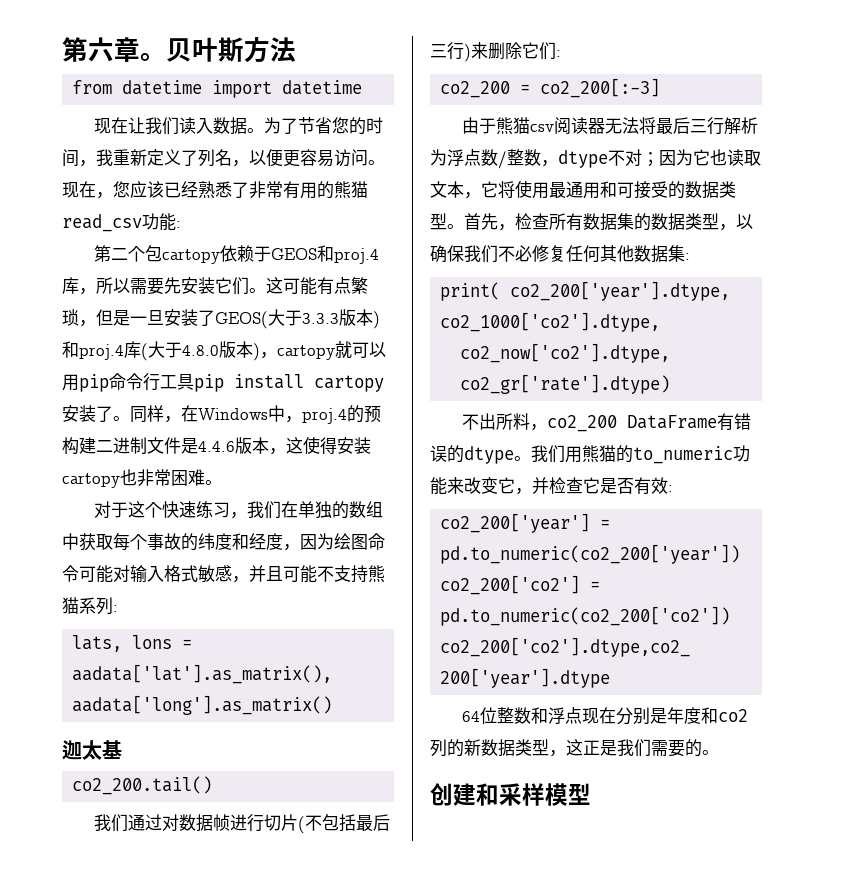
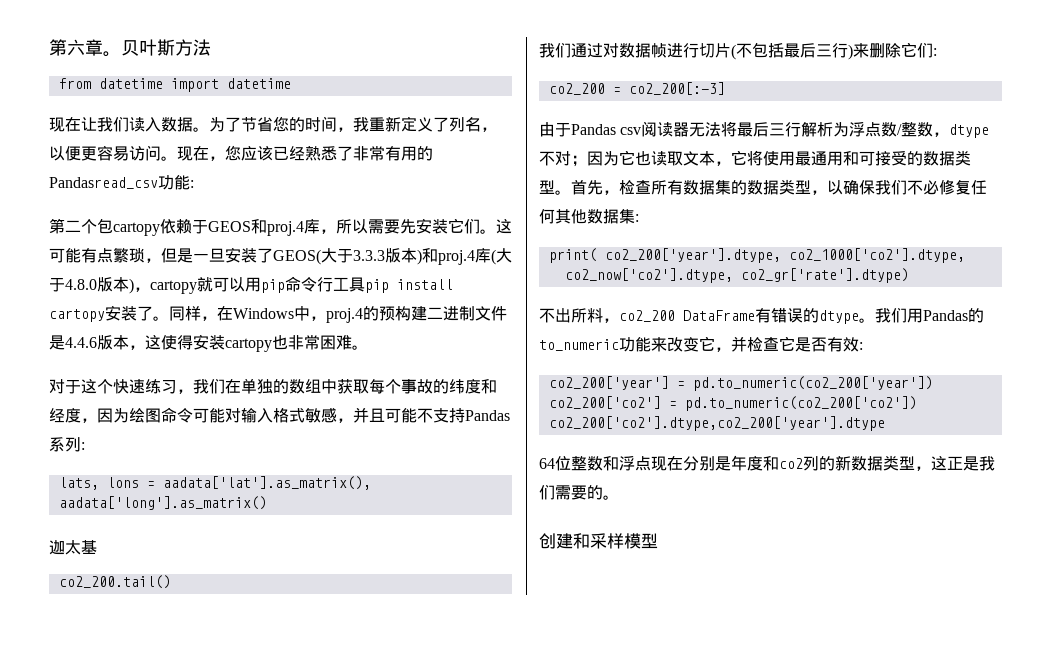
[334,181,368,198] [62,214,142,232] 熊猫read_csv -> [49,177,158,189] Pandasread_csv
[368,565,385,582] [62,597,79,614] 熊猫 -> [465,410,510,421] Pandas
[495,117,530,134] 熊猫 -> [571,124,616,135] Pandas
[582,445,616,462] 熊猫 -> [923,310,968,321] Pandas

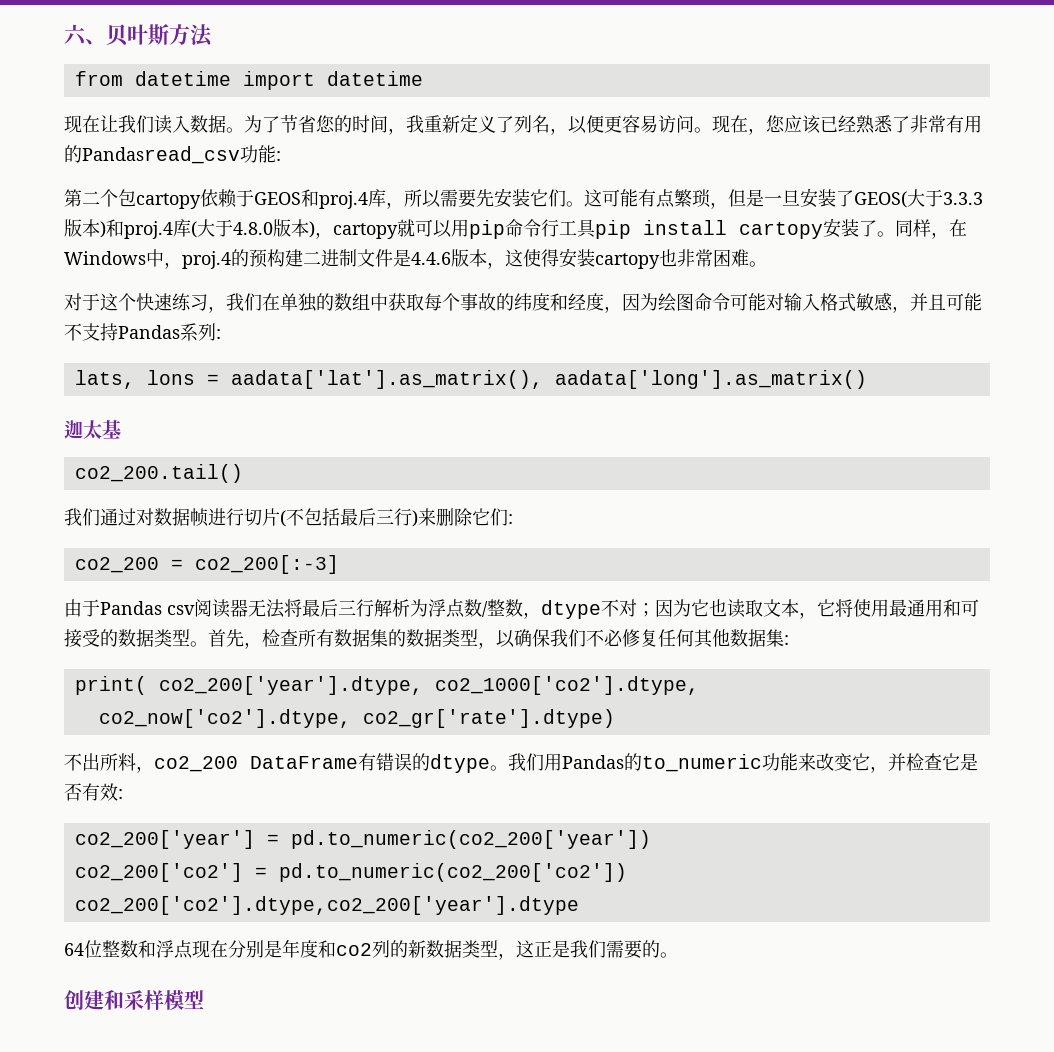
[49,39,121,57] 第六章。 -> [64,24,106,46] 六、

